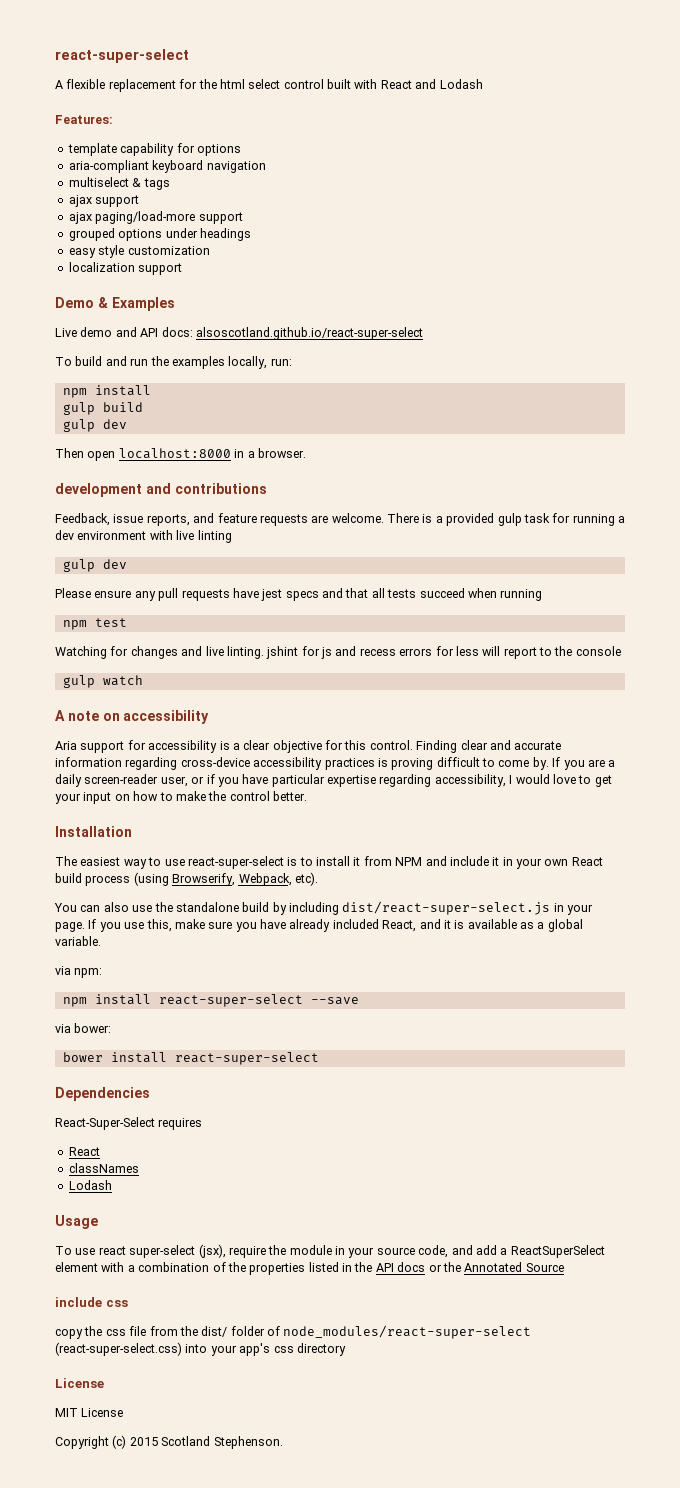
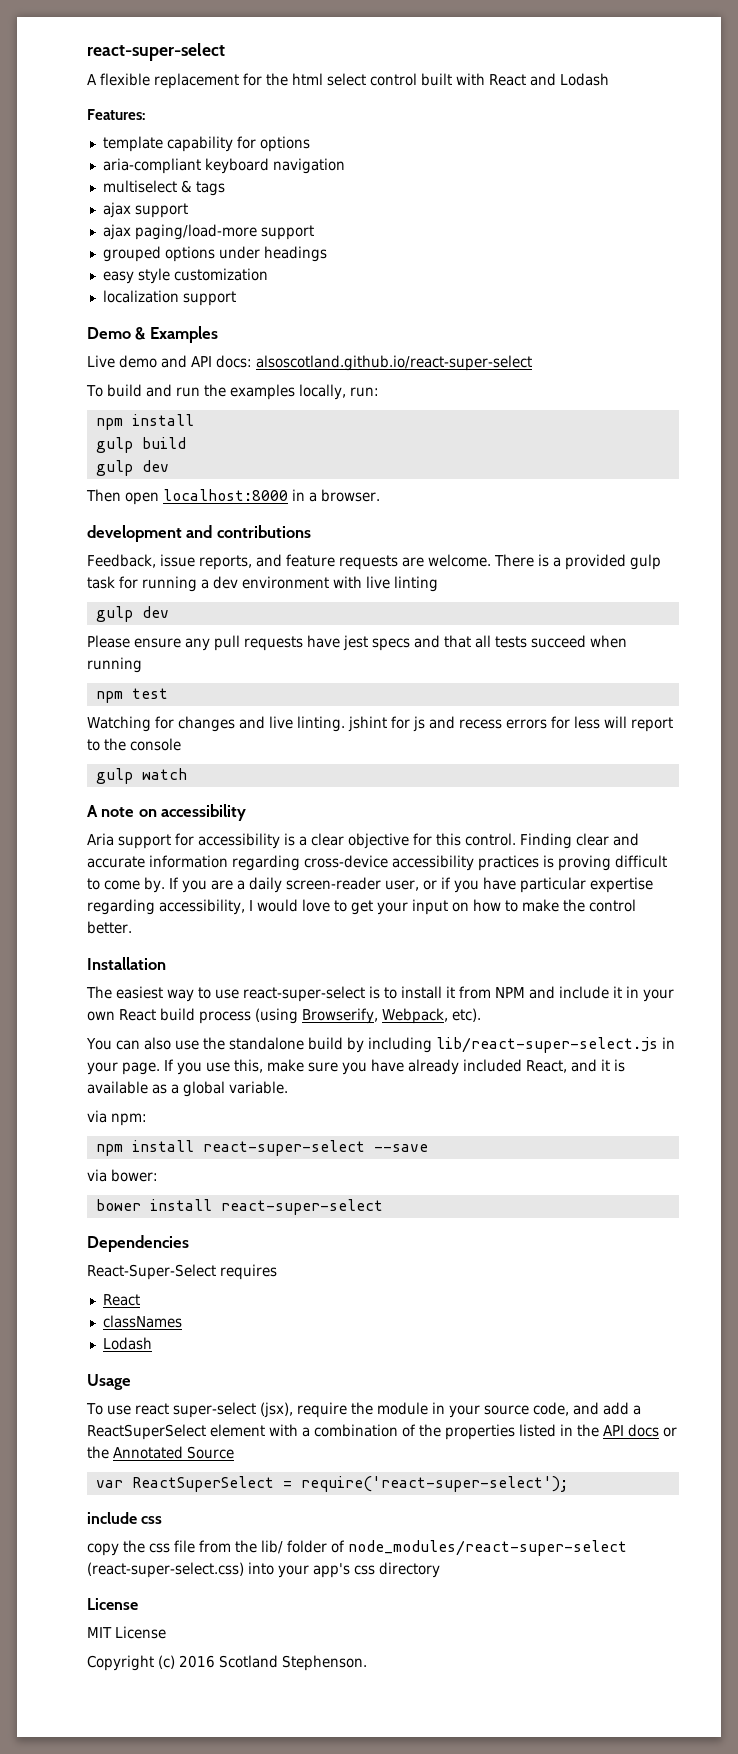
[342,901,551,915] dist/react-super-select.js -> [435,1037,658,1053] lib/react-super-select.js
(564, 1267) none -> [95,1476,568,1492] // var ReactSuperSelect = require('react-super-select');
[201,1326,228,1337] dist/ -> [261,1540,283,1554] lib/
[129,1437,158,1446] 2015 -> [179,1655,215,1668] 2016

